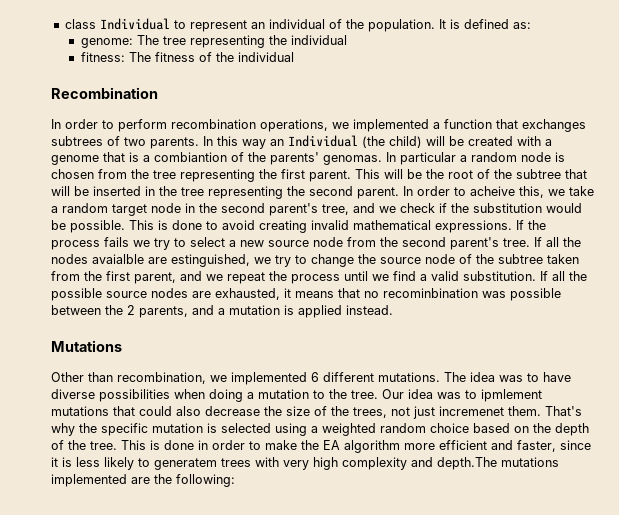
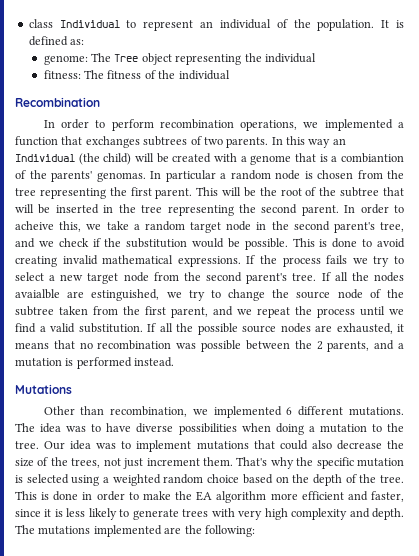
[162,36,186,45] tree -> [114,53,172,65] Tree object
[268,240,309,247] source -> [87,273,119,284] target
[383,288,478,298] recominbination -> [97,340,172,350] recombination
[298,305,342,318] applied -> [76,357,132,369] performed
[481,389,542,402] ipmlement -> [136,440,192,452] implement
[439,406,504,416] incremenet -> [146,458,200,466] increment
[154,458,217,470] generatem -> [132,509,179,520] generate
[437,457,497,470] depth.The -> [371,508,404,520] [15,525,35,534] depth. The

